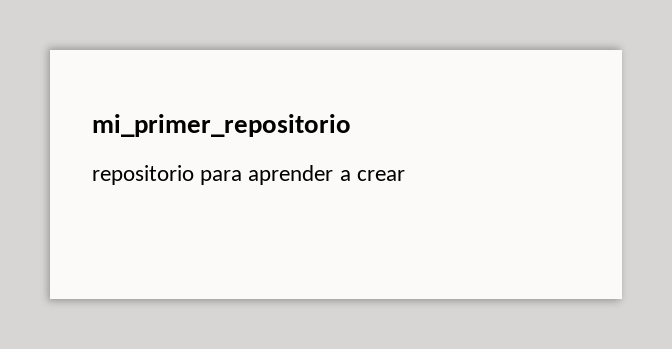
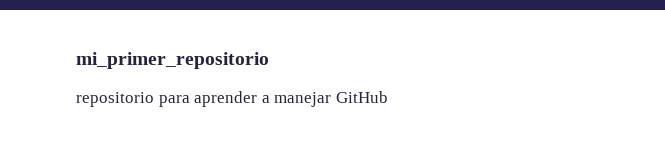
[356,170,405,181] crear -> [274,91,388,107] manejar GitHub

